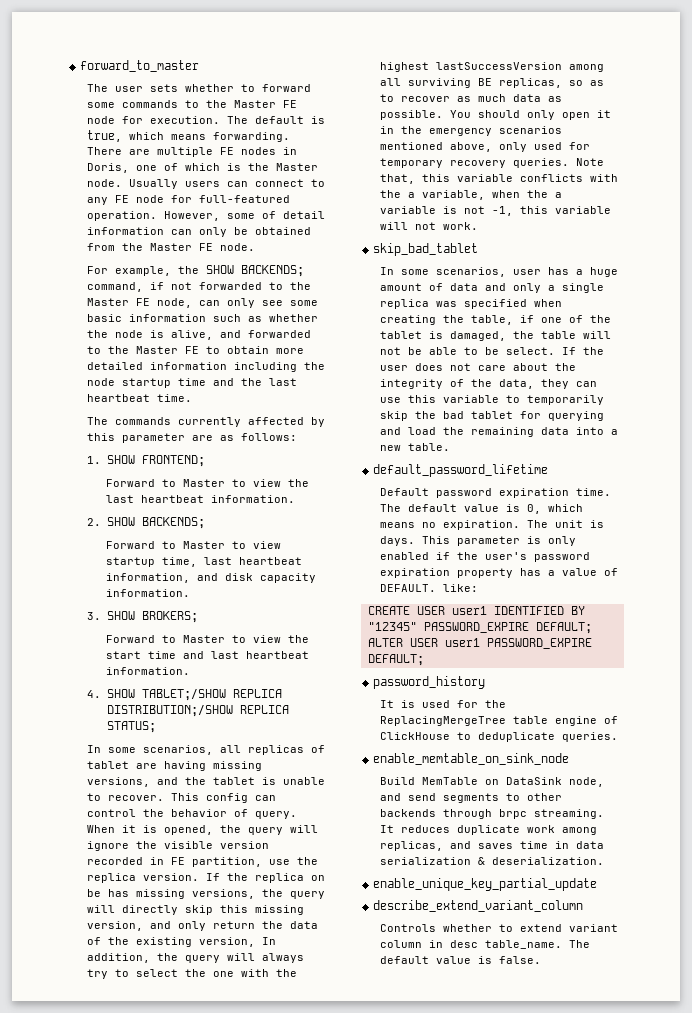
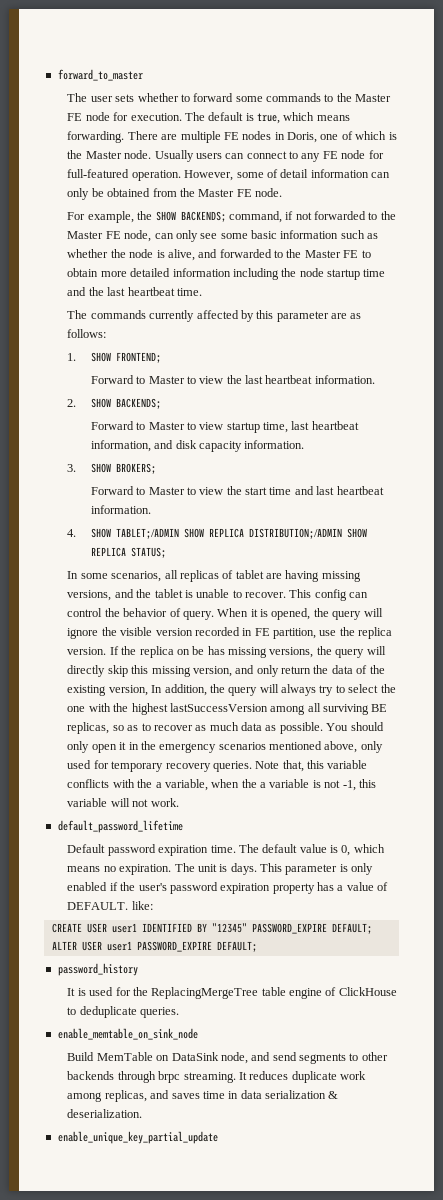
[141,689,282,701] [106,705,233,717] TABLET;/SHOW REPLICA DISTRIBUTION;/SHOW -> [115,528,367,539] TABLET;/ADMIN SHOW REPLICA DISTRIBUTION;/ADMIN SHOW
[373,243,479,256] [380,267,619,277] [380,283,605,293] [380,299,563,309] [380,315,612,325] [380,331,612,341] [380,347,605,355] [380,363,577,371] [380,379,598,389] [380,395,605,405] [380,411,605,421] [380,427,619,437] [380,443,451,451] // skip_bad_tablet // In some scenarios, user has a huge amount of data and only a single replica was specified when creating the table, if one of the tablet is damaged, the table will not be able to be select. If the user does not care about the integrity of the data, they can use this variable to temporarily skip the bad tablet for querying and load the remaining data into a new table. -> (179, 802) none
[373,900,584,912] [380,924,619,932] [380,940,591,949] [380,956,542,964] // describe_extend_variant_column // Controls whether to extend variant column in desc table_name. The default value is false. -> (218, 1137) none

